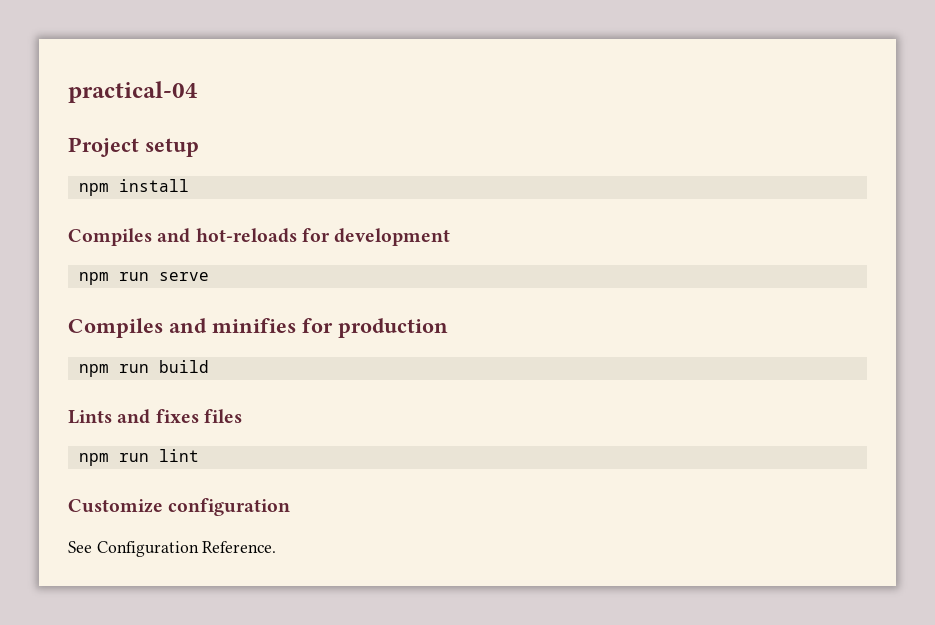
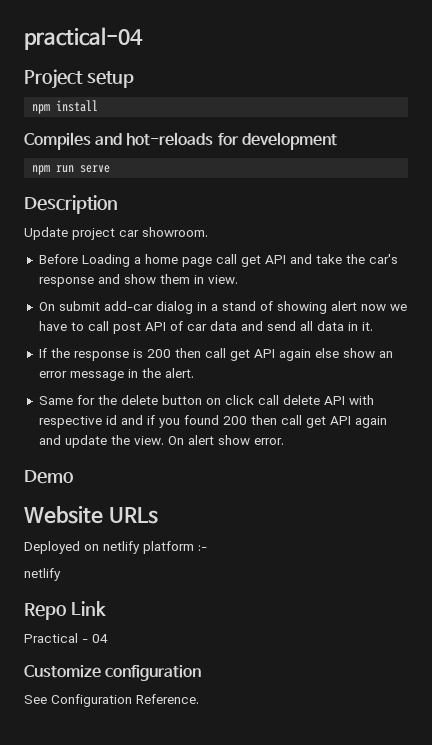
[68,318,448,338] [78,360,209,377] [68,409,242,424] [78,449,199,466] Compiles and minifies for production // npm run build // Lints and fixes files // npm run lint -> [24,195,118,214] [24,227,208,240] [38,254,398,267] [38,274,238,287] [38,301,407,314] [38,321,373,334] [38,348,393,361] [38,368,194,381] [38,395,374,405] [38,415,387,428] [38,435,284,448] [24,470,73,484] [24,506,158,524] [24,541,207,554] [24,568,61,581] [24,601,106,620] [24,633,108,643] Description // Update project car showroom. // Before Loading a home page call get API and take the car's response and show them in view. // On submit add-car dialog in a stand of showing alert now we have to call post API of car data and send all data in it. // If the response is 200 then call get API again else show an error message in the alert. // Same for the delete button on click call delete API with respective id and if you found 200 then call get API again and update the view. On alert show error. // Demo // Website URLs // Deployed on netlify platform :- // netlify // Repo Link // Practical - 04

